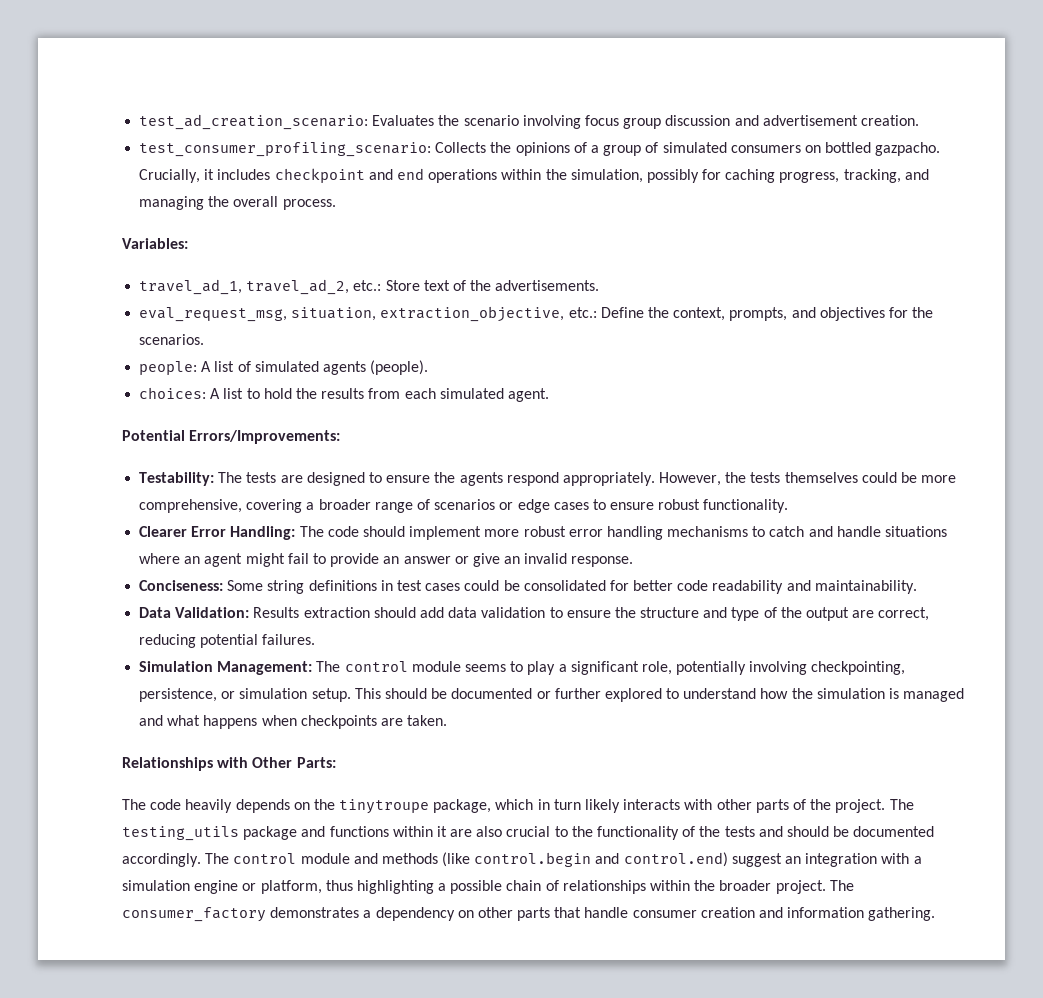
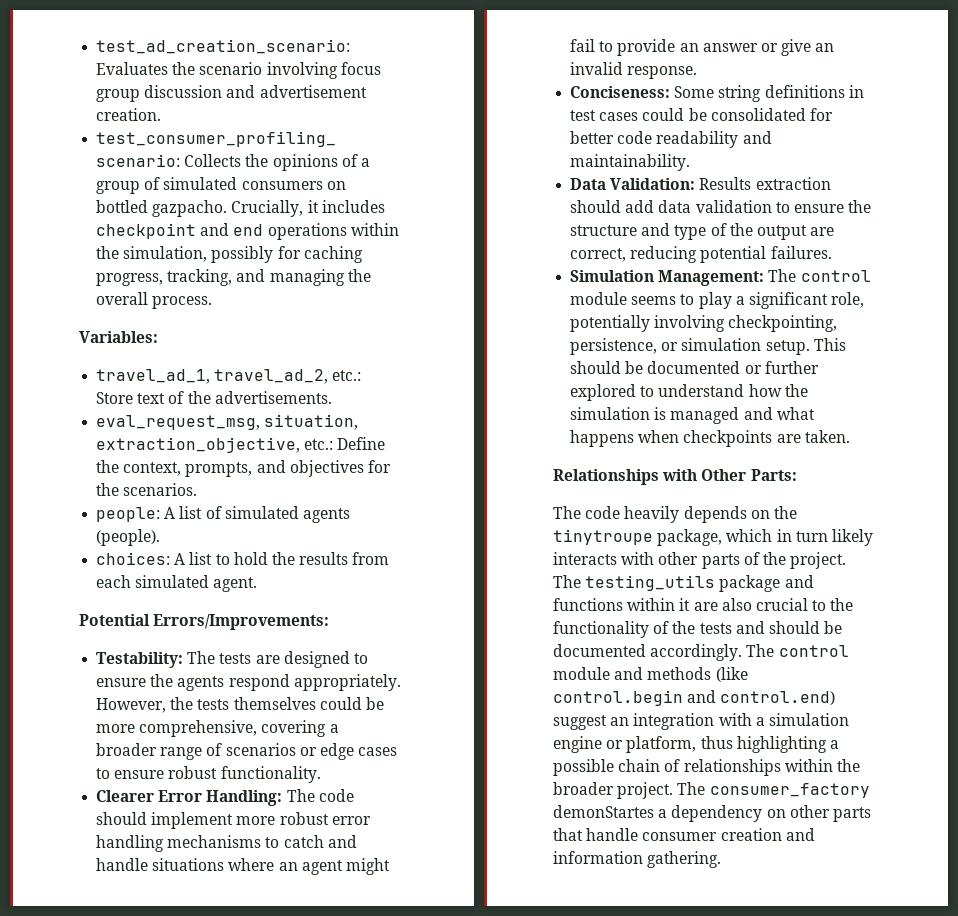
[270,907,360,918] demonstrates -> [553,805,654,818] demonStartes

